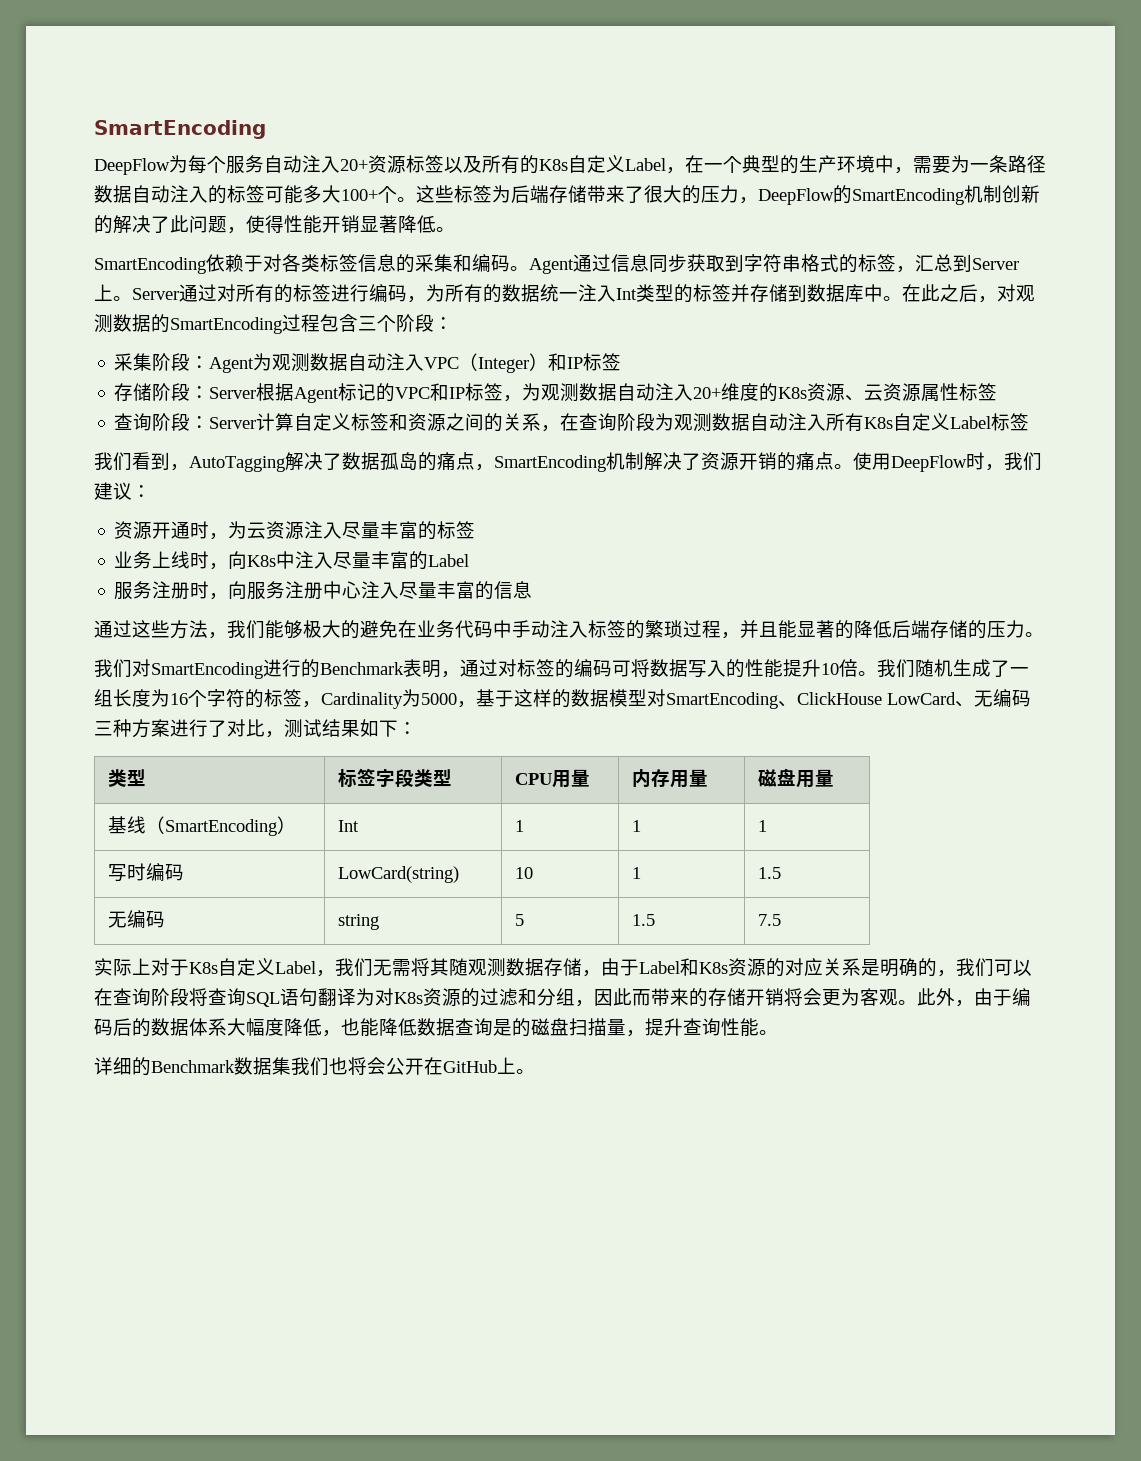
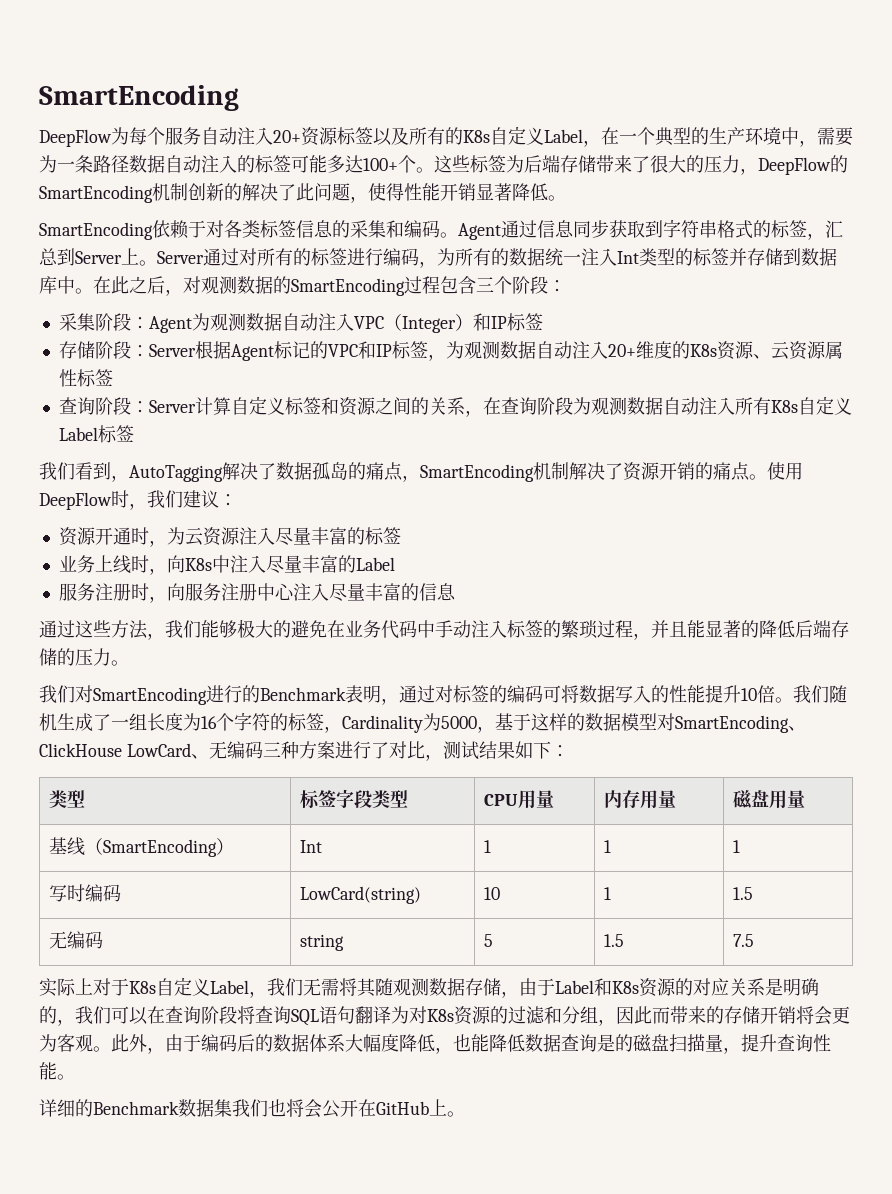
[322,185,341,203] 大 -> [345,155,363,173] 达

